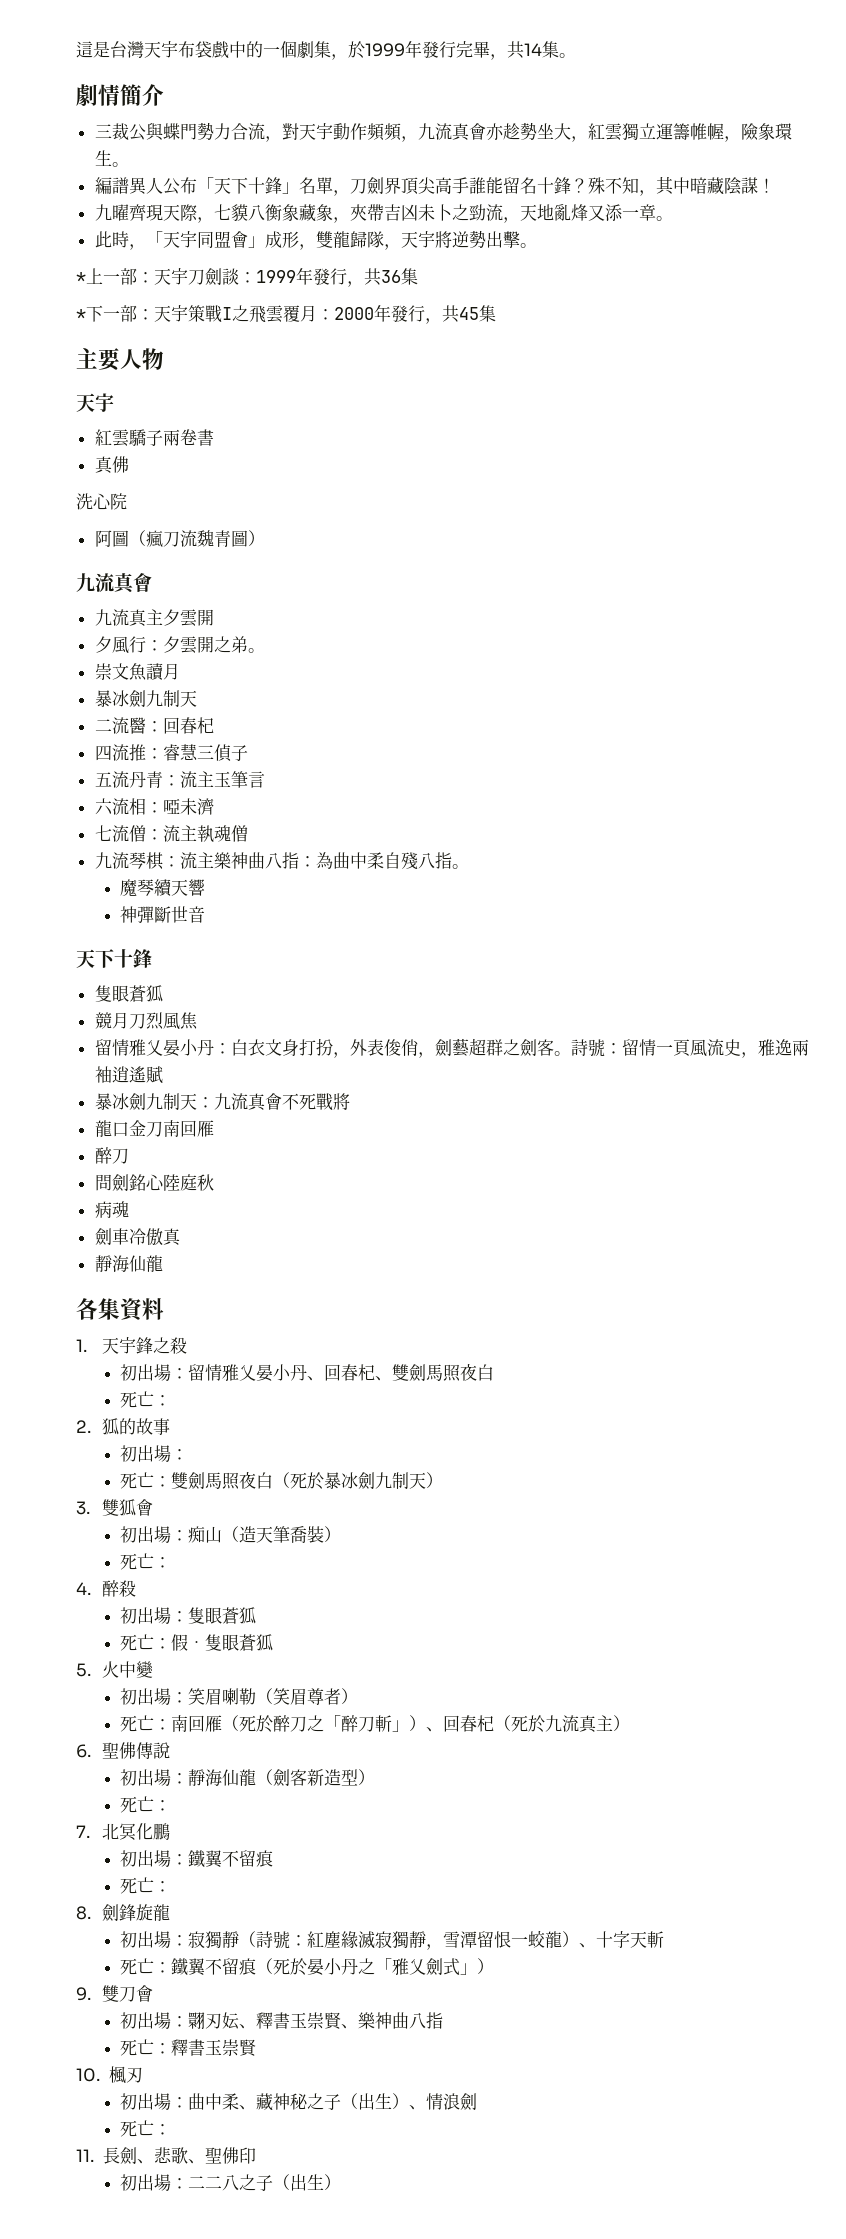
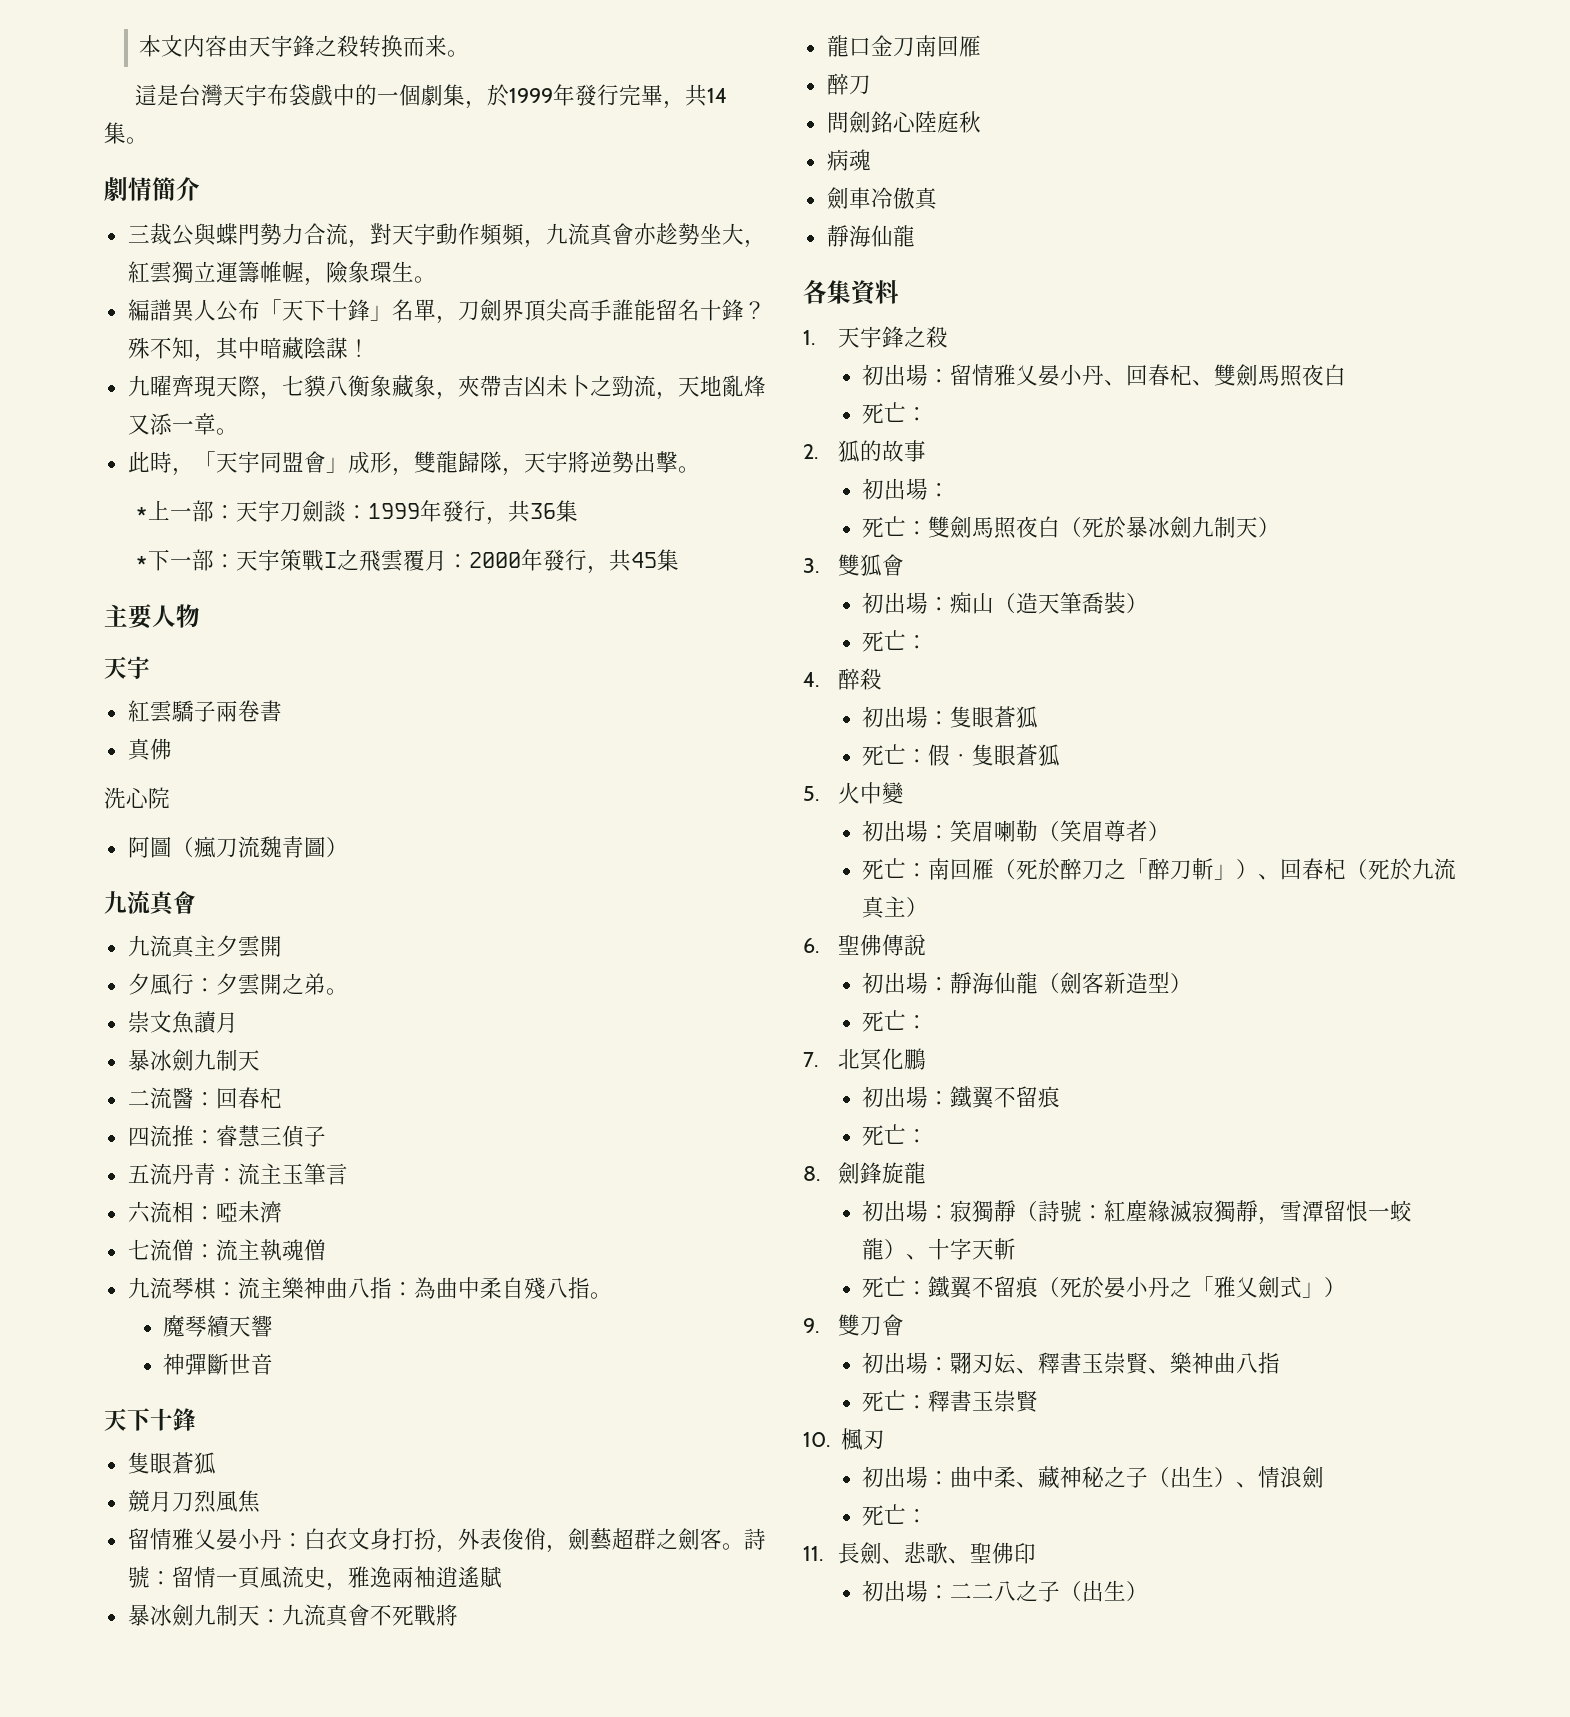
(76, 49) none -> [139,35,470,58] 本文内容由天宇鋒之殺转换而来。 //

